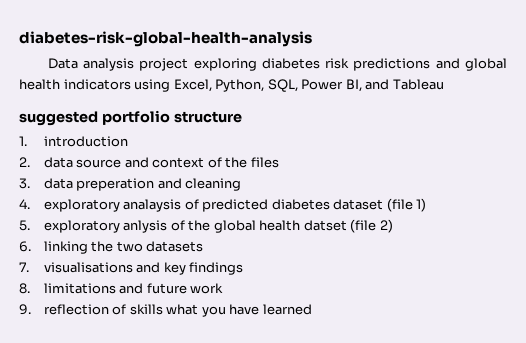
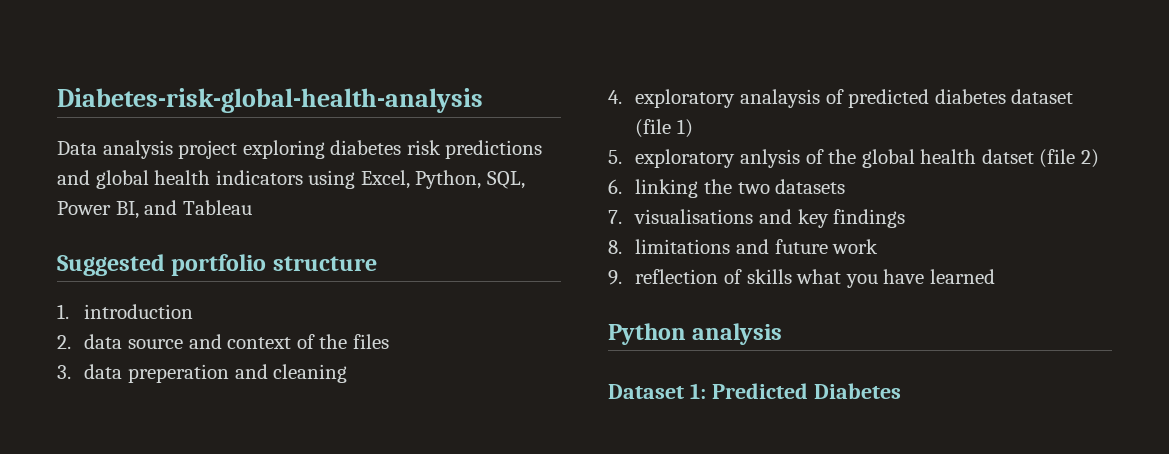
[19,31,312,47] diabetes-risk-global-health-analysis -> [57,88,483,113] Diabetes-risk-global-health-analysis
[19,111,98,126] suggested -> [57,254,165,276] Suggested
(312, 309) none -> [608,323,783,345] [608,383,901,399] // Python analysis // Dataset 1: Predicted Diabetes

